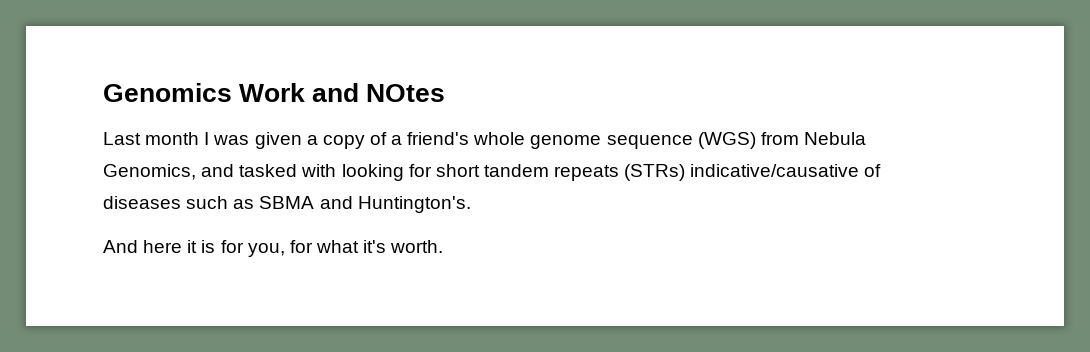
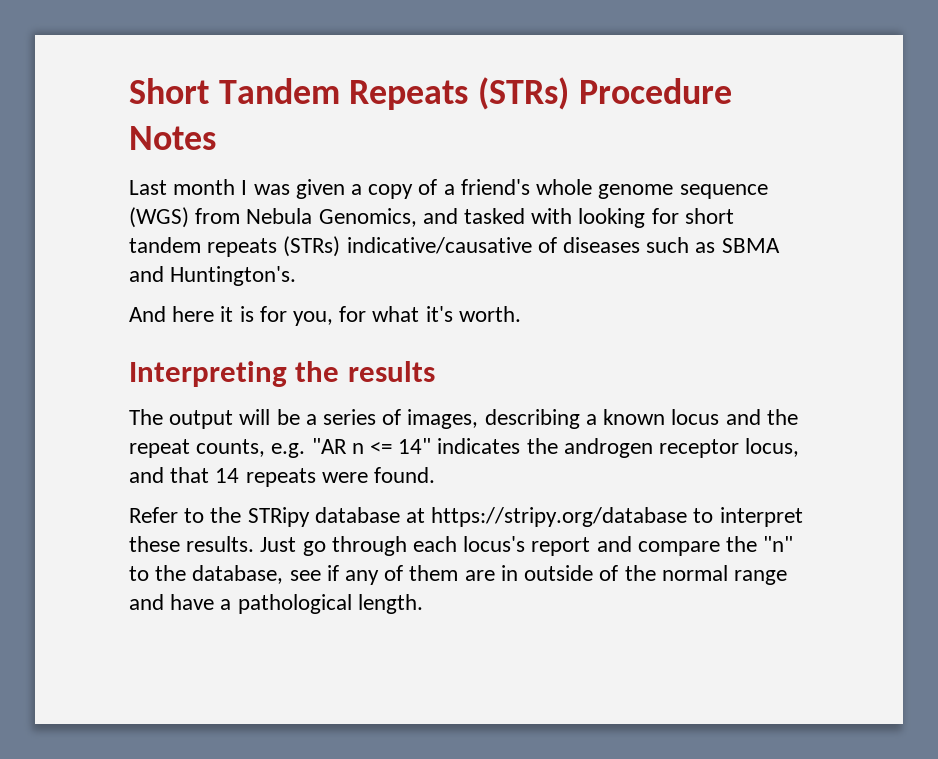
[103,83,446,102] Genomics Work and NOtes -> [129,77,732,110] [129,126,216,150] Short Tandem Repeats (STRs) Procedure Notes
(444, 246) none -> [129,361,435,387] [129,409,798,429] [129,438,800,458] [129,467,436,487] [129,507,803,527] [129,536,794,556] [129,565,787,585] [129,594,423,614] // Interpreting the results // The output will be a series of images, describing a known locus and the repeat counts, e.g. "AR n <= 14" indicates the androgen receptor locus, and that 14 repeats were found. // Refer to the STRipy database at https://stripy.org/database to interpret these results. Just go through each locus's report and compare the "n" to the database, see if any of them are in outside of the normal range and have a pathological length.

